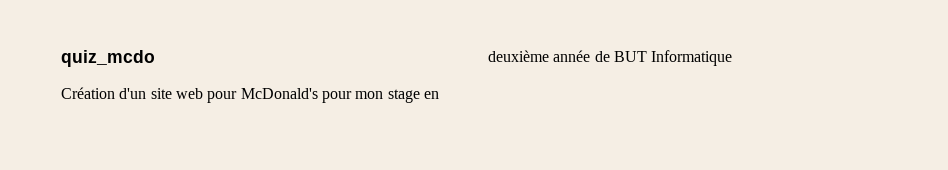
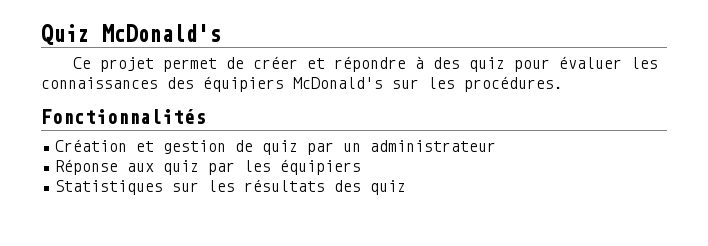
[61,50,155,67] [61,87,439,103] [488,50,733,66] quiz_mcdo // Création d'un site web pour McDonald's pour mon stage en deuxième année de BUT Informatique -> [41,24,221,45] [73,56,659,72] [41,76,563,92] [41,109,206,124] [55,139,497,155] [55,159,362,175] [55,179,407,195] Quiz McDonald's // Ce projet permet de créer et répondre à des quiz pour évaluer les connaissances des équipiers McDonald's sur les procédures. // Fonctionnalités // Création et gestion de quiz par un administrateur // Réponse aux quiz par les équipiers // Statistiques sur les résultats des quiz

